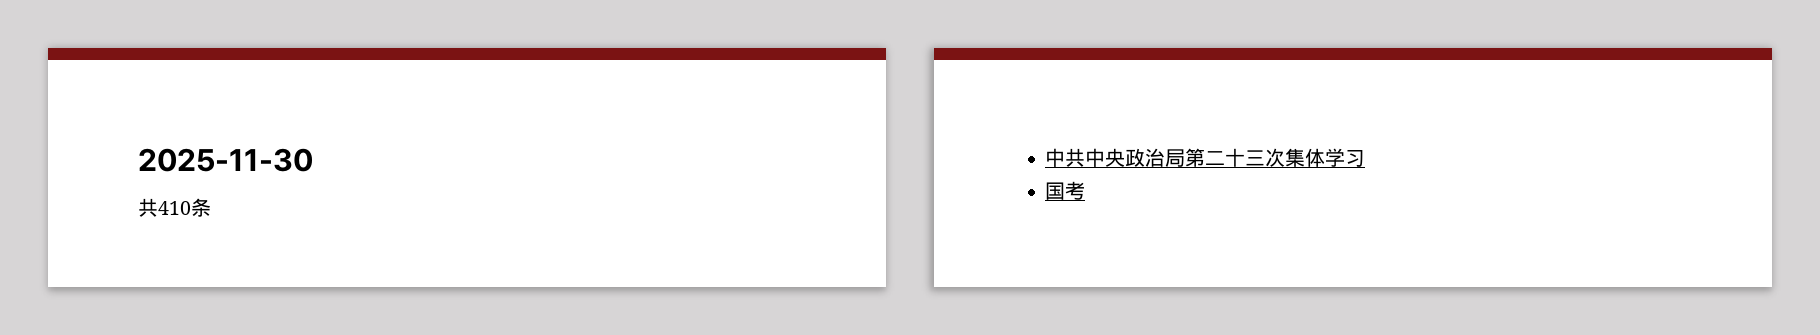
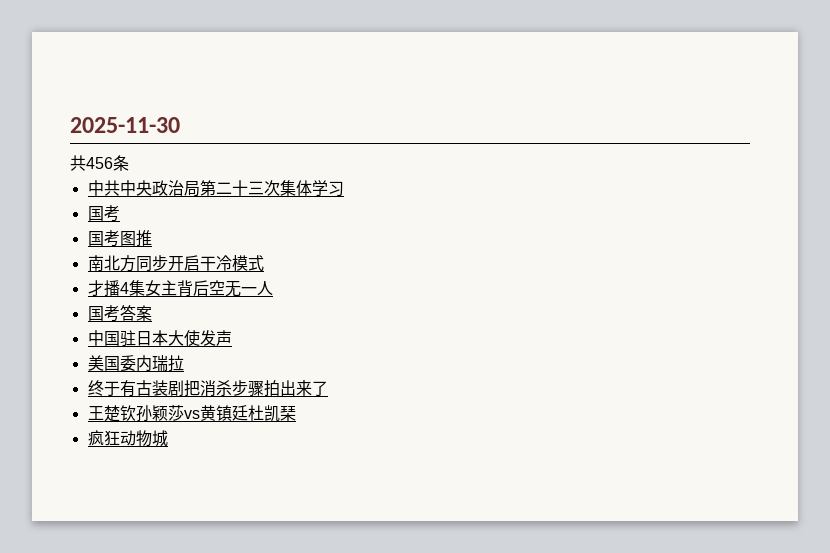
[158,201,191,215] 410 -> [86,157,113,169] 456
(1086, 190) none -> [87,230,152,247] [87,255,264,272] [87,280,273,297] [87,305,152,322] [87,330,232,346] [87,355,184,372] [87,380,328,397] [87,405,296,422] [87,430,168,447] // 国考图推 // 南北方同步开启干冷模式 // 才播4集女主背后空无一人 // 国考答案 // 中国驻日本大使发声 // 美国委内瑞拉 // 终于有古装剧把消杀步骤拍出来了 // 王楚钦孙颖莎vs黄镇廷杜凯琹 // 疯狂动物城

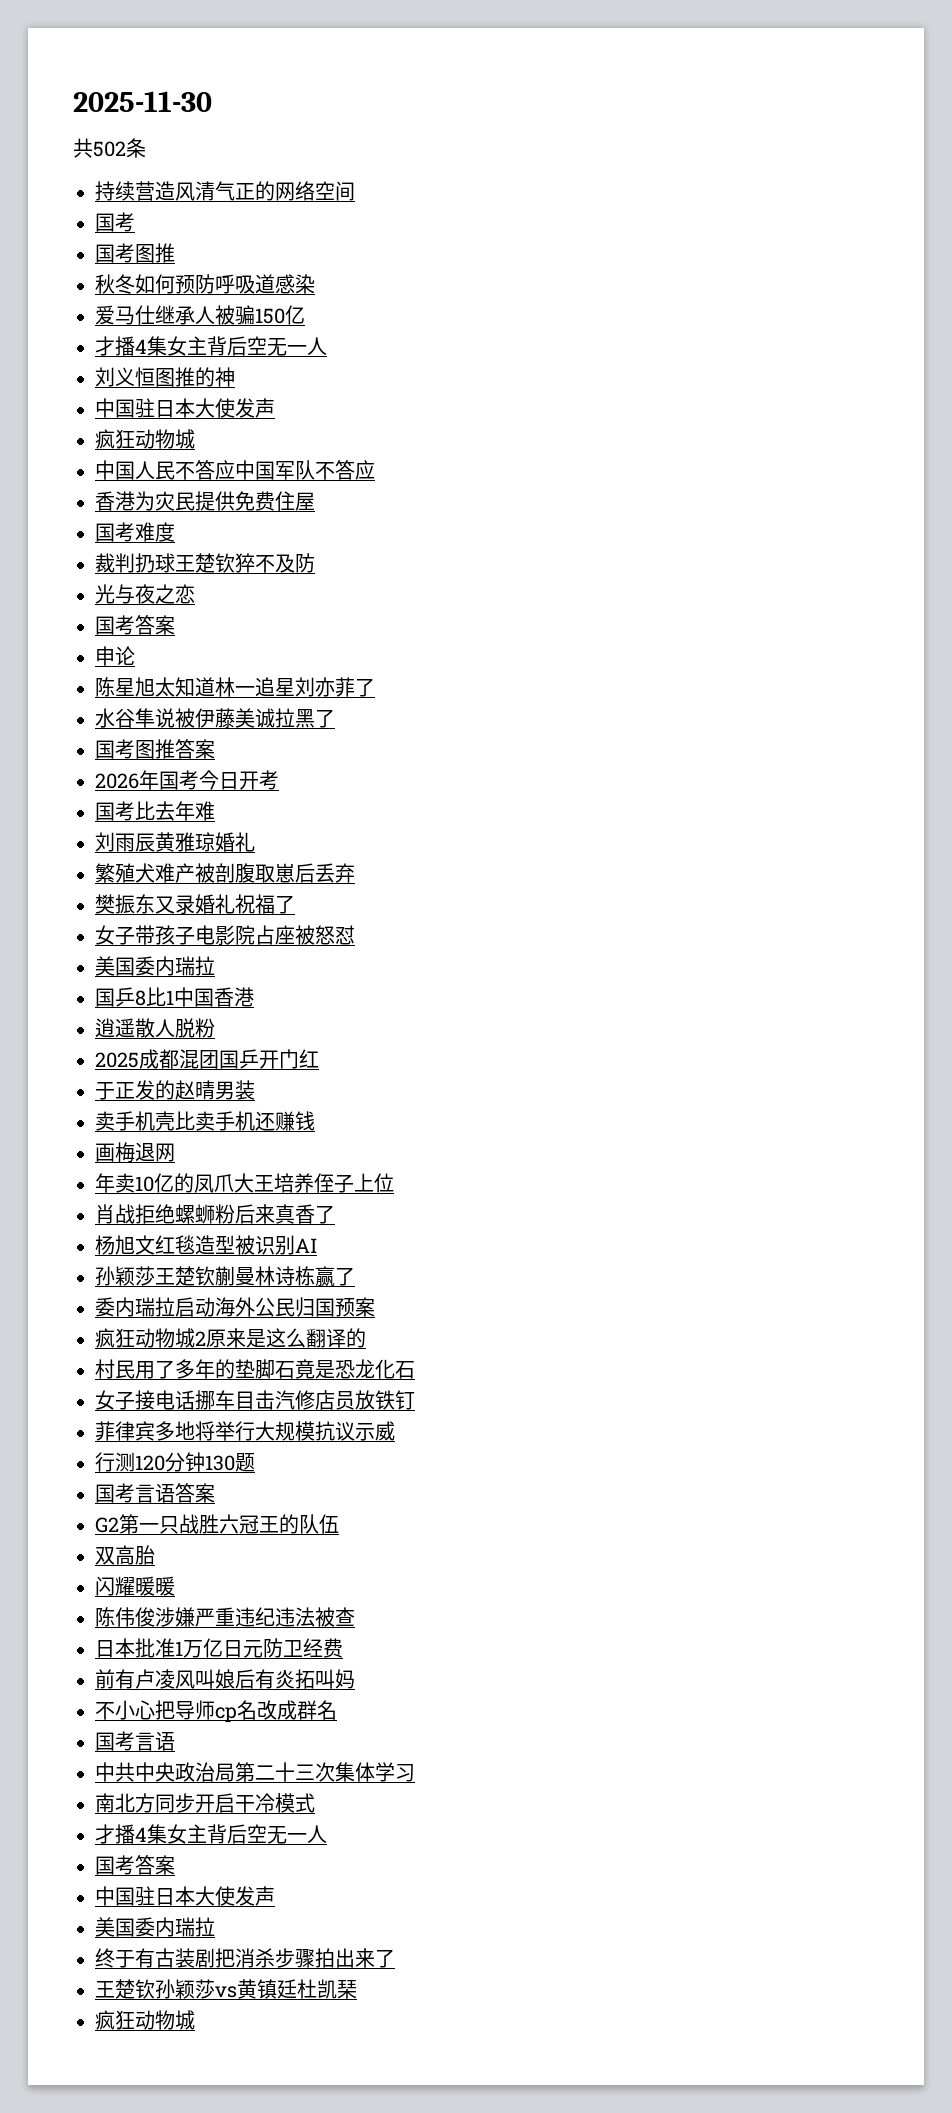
[86,157,113,169] 456 -> [93,141,126,157] 502
(129, 163) none -> [95,181,355,201] [95,212,135,232] [95,243,175,263] [95,274,315,294] [95,305,305,325] [95,336,327,356] [95,367,235,387] [95,398,275,418] [95,429,195,449] [95,460,375,480] [95,491,315,511] [95,522,175,542] [95,553,315,573] [95,584,195,604] [95,615,175,635] [95,646,135,666] [95,677,375,697] [95,708,335,728] [95,739,215,759] [95,770,279,790] [95,801,215,821] [95,832,255,852] [95,863,355,883] [95,894,295,914] [95,925,355,945] [95,956,215,976] [95,987,254,1007] [95,1018,215,1038] [95,1049,319,1069] [95,1080,255,1100] [95,1111,315,1131] [95,1142,175,1163] [95,1173,394,1193] [95,1204,335,1224] [95,1235,317,1255] [95,1266,355,1287] [95,1297,375,1317] [95,1328,366,1348] [95,1359,415,1379] [95,1390,415,1410] [95,1421,395,1441] [95,1452,255,1472] [95,1483,215,1503] [95,1514,339,1534] [95,1545,155,1565] [95,1576,175,1596] [95,1607,355,1627] [95,1638,343,1658] [95,1669,355,1689] [95,1700,337,1723] [95,1731,175,1751] // 持续营造风清气正的网络空间 // 国考 // 国考图推 // 秋冬如何预防呼吸道感染 // 爱马仕继承人被骗150亿 // 才播4集女主背后空无一人 // 刘义恒图推的神 // 中国驻日本大使发声 // 疯狂动物城 // 中国人民不答应中国军队不答应 // 香港为灾民提供免费住屋 // 国考难度 // 裁判扔球王楚钦猝不及防 // 光与夜之恋 // 国考答案 // 申论 // 陈星旭太知道林一追星刘亦菲了 // 水谷隼说被伊藤美诚拉黑了 // 国考图推答案 // 2026年国考今日开考 // 国考比去年难 // 刘雨辰黄雅琼婚礼 // 繁殖犬难产被剖腹取崽后丢弃 // 樊振东又录婚礼祝福了 // 女子带孩子电影院占座被怒怼 // 美国委内瑞拉 // 国乒8比1中国香港 // 逍遥散人脱粉 // 2025成都混团国乒开门红 // 于正发的赵晴男装 // 卖手机壳比卖手机还赚钱 // 画梅退网 // 年卖10亿的凤爪大王培养侄子上位 // 肖战拒绝螺蛳粉后来真香了 // 杨旭文红毯造型被识别AI // 孙颖莎王楚钦蒯曼林诗栋赢了 // 委内瑞拉启动海外公民归国预案 // 疯狂动物城2原来是这么翻译的 // 村民用了多年的垫脚石竟是恐龙化石 // 女子接电话挪车目击汽修店员放铁钉 // 菲律宾多地将举行大规模抗议示威 // 行测120分钟130题 // 国考言语答案 // G2第一只战胜六冠王的队伍 // 双高胎 // 闪耀暖暖 // 陈伟俊涉嫌严重违纪违法被查 // 日本批准1万亿日元防卫经费 // 前有卢凌风叫娘后有炎拓叫妈 // 不小心把导师cp名改成群名 // 国考言语
[87,205,120,222] [87,230,152,247] // 国考 // 国考图推 -> (415, 1773) none

